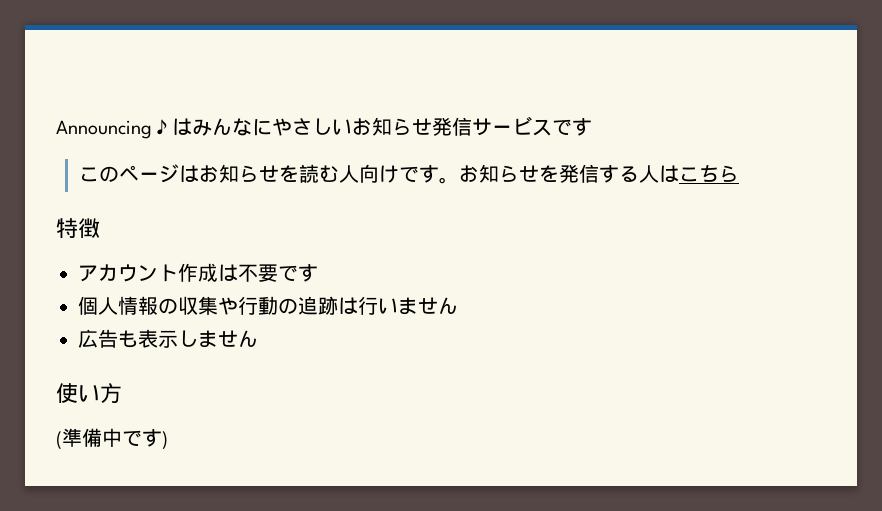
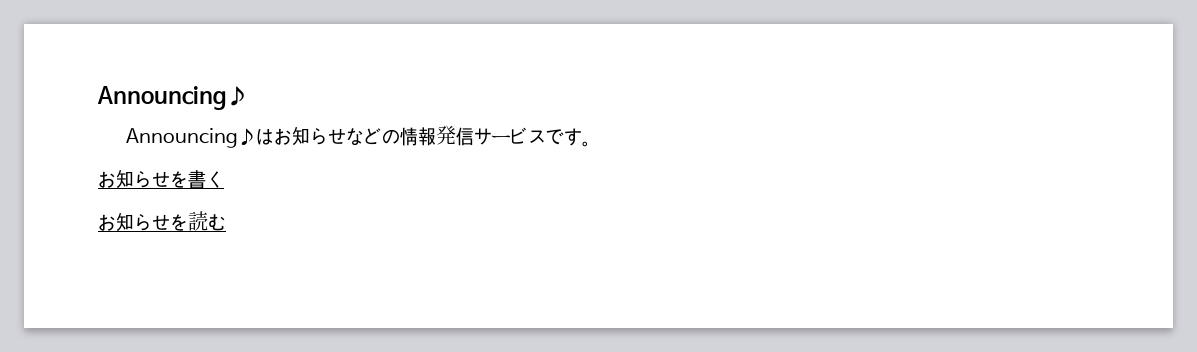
[56,116,592,139] [79,164,740,184] [56,218,100,239] [78,263,318,282] [78,296,458,315] [78,329,258,348] [56,383,122,403] [56,428,168,450] Announcing♪はみんなにやさしいお知らせ発信サービスです // このページはお知らせを読む人向けです。お知らせを発信する人はこちら // 特徴 // アカウント作成は不要です // 個人情報の収集や行動の追跡は行いません // 広告も表示しません // 使い方 // (準備中です) -> [97,86,248,110] [126,125,592,148] [98,169,224,189] [98,211,226,232] Announcing♪ // Announcing♪はお知らせなどの情報発信サービスです。 // お知らせを書く // お知らせを読む

